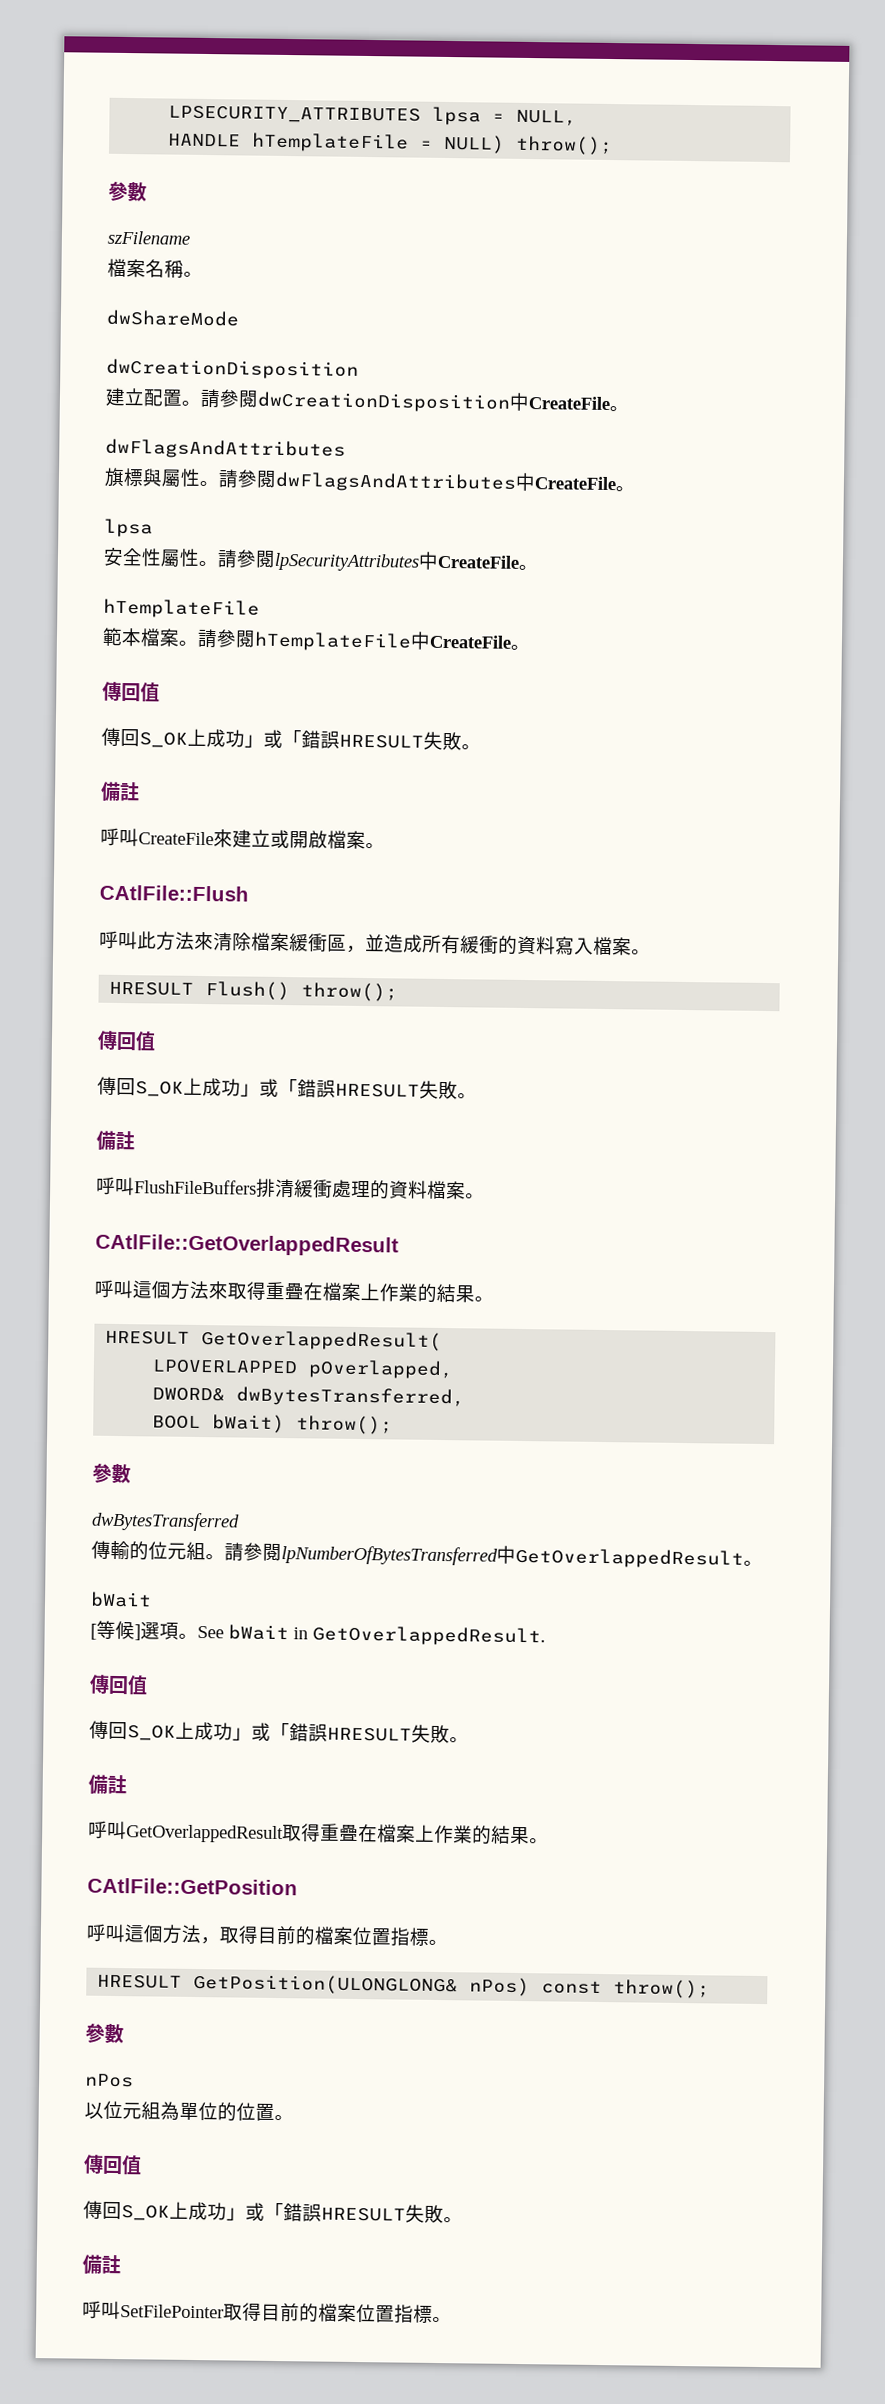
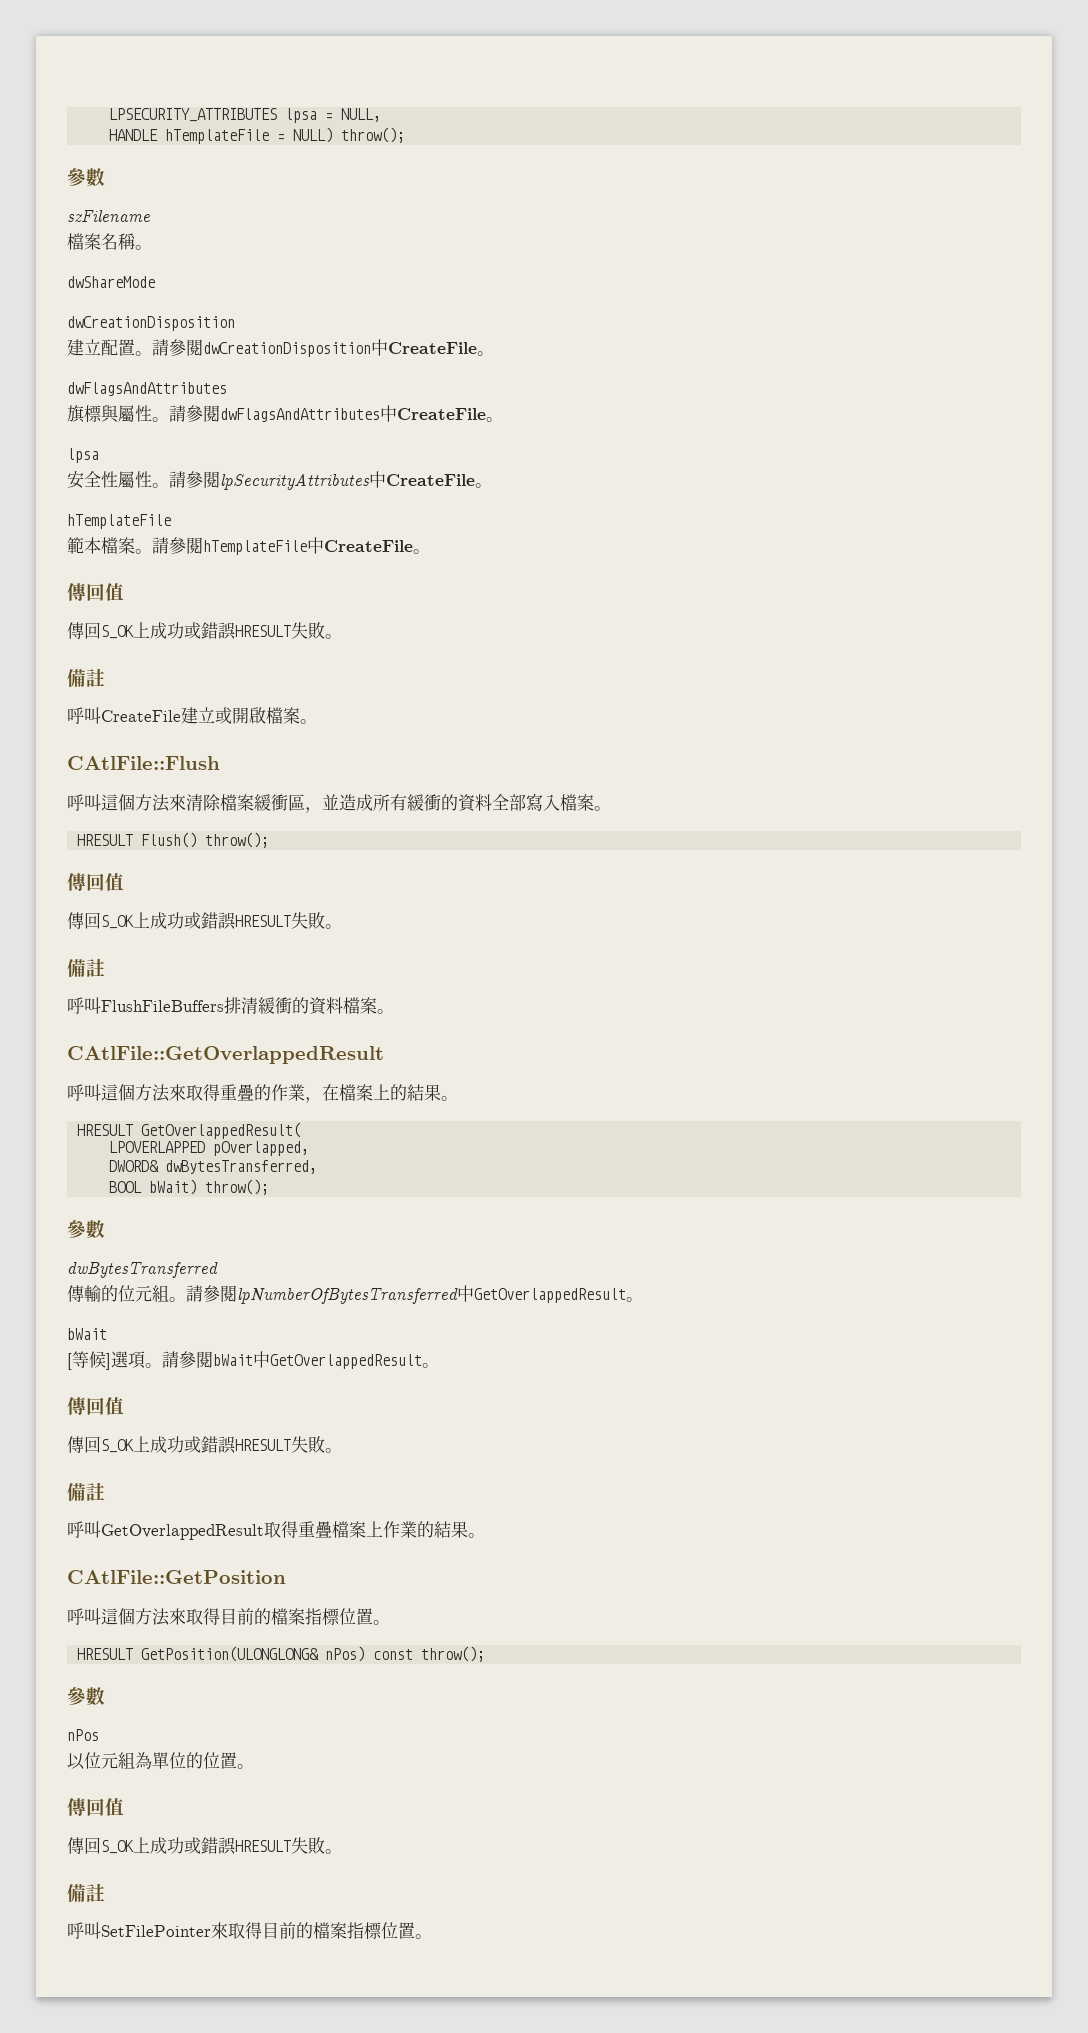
[244,729,302,748] 」或「 -> [184,622,201,639] 或
[213,829,233,848] 來 -> (181, 716) none
[137,931,157,950] 此 -> [101,794,135,811] 這個
(556, 945) none -> [492,794,526,811] 全部
[240,1078,298,1097] 」或「 -> [184,912,201,929] 或
[332,1179,371,1198] 處理 -> (292, 1005) none
[303,1282,418,1302] 在檔案上作業 -> [254,1084,390,1103] 的作業，在檔案上
[197,1624,546,1647] [89,1674,148,1696] [89,1720,290,1741] See bWait in GetOverlappedResult. // 傳回值 // 傳回S_OK上成功」或「 -> [162,1351,439,1369] [67,1397,124,1415] [67,1436,201,1453] 請參閱bWait中GetOverlappedResult。 // 傳回值 // 傳回S_OK上成功或
[358,1824,378,1843] 在 -> (332, 1529) none
[200,1925,430,1947] ，取得目前的檔案位置指標 -> [169,1608,373,1625] 來取得目前的檔案指標位置
[226,2202,284,2221] 」或「 -> [184,1837,201,1854] 或
[223,2302,433,2324] 取得目前的檔案位置指標 -> [211,1922,415,1939] 來取得目前的檔案指標位置

